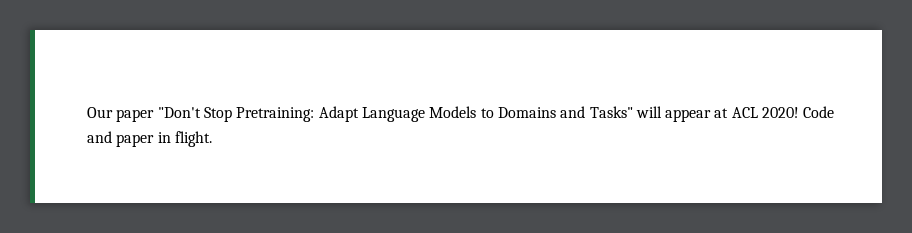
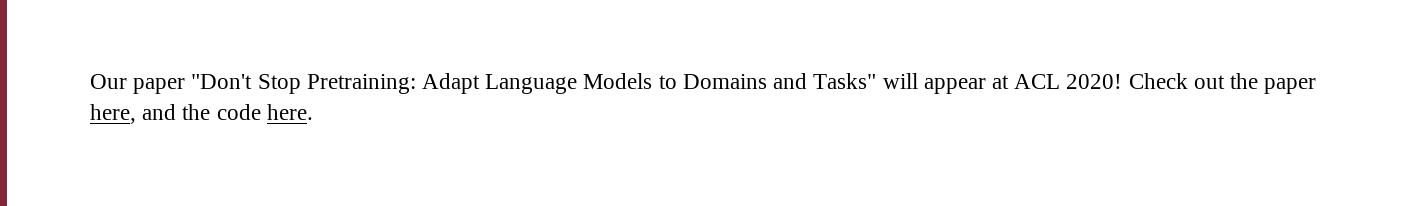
[803,106,835,118] [87,131,212,147] Code and paper in flight. -> [1128,73,1317,94] [90,104,313,124] Check out the paper here, and the code here.

